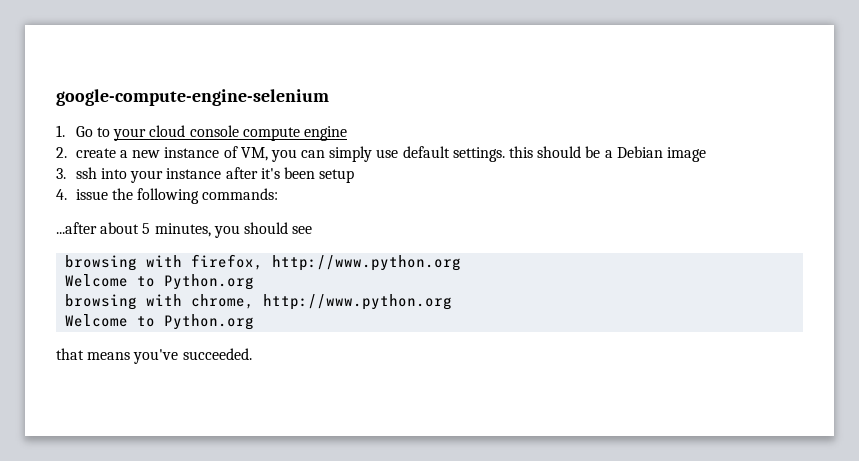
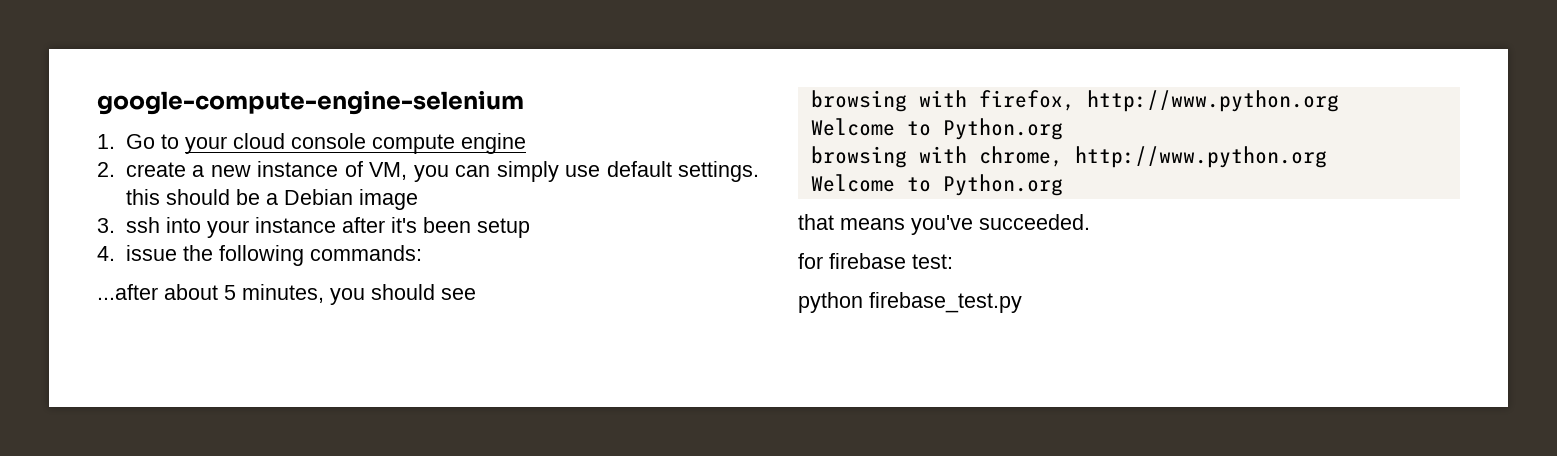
(252, 354) none -> [798,253,953,269] [798,292,1022,313] // for firebase test: // python firebase_test.py

